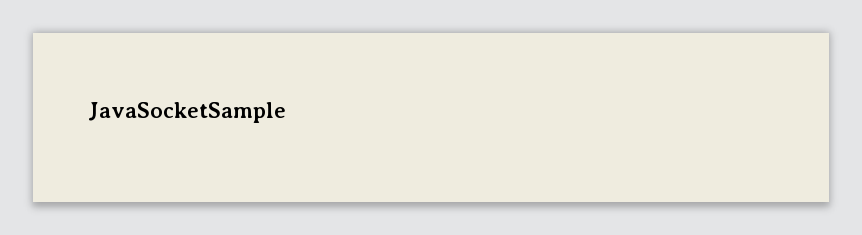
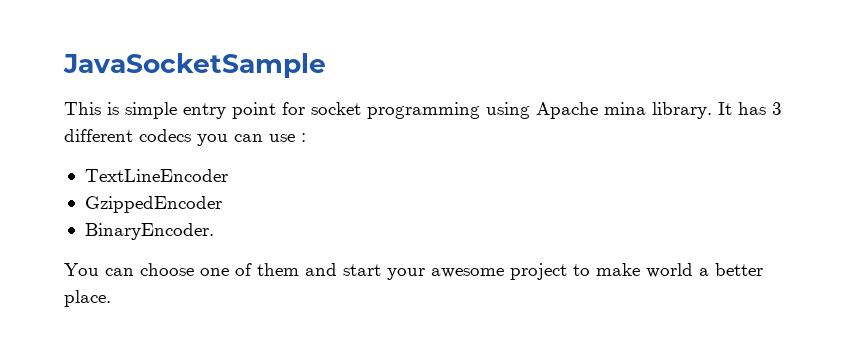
(286, 112) none -> [64,102,782,119] [64,129,306,146] [84,169,228,182] [84,196,222,213] [84,223,214,240] [64,263,763,280] [64,290,111,307] // This is simple entry point for socket programming using Apache mina library. It has 3 different codecs you can use : // TextLineEncoder // GzippedEncoder // BinaryEncoder. // You can choose one of them and start your awesome project to make world a better place.

